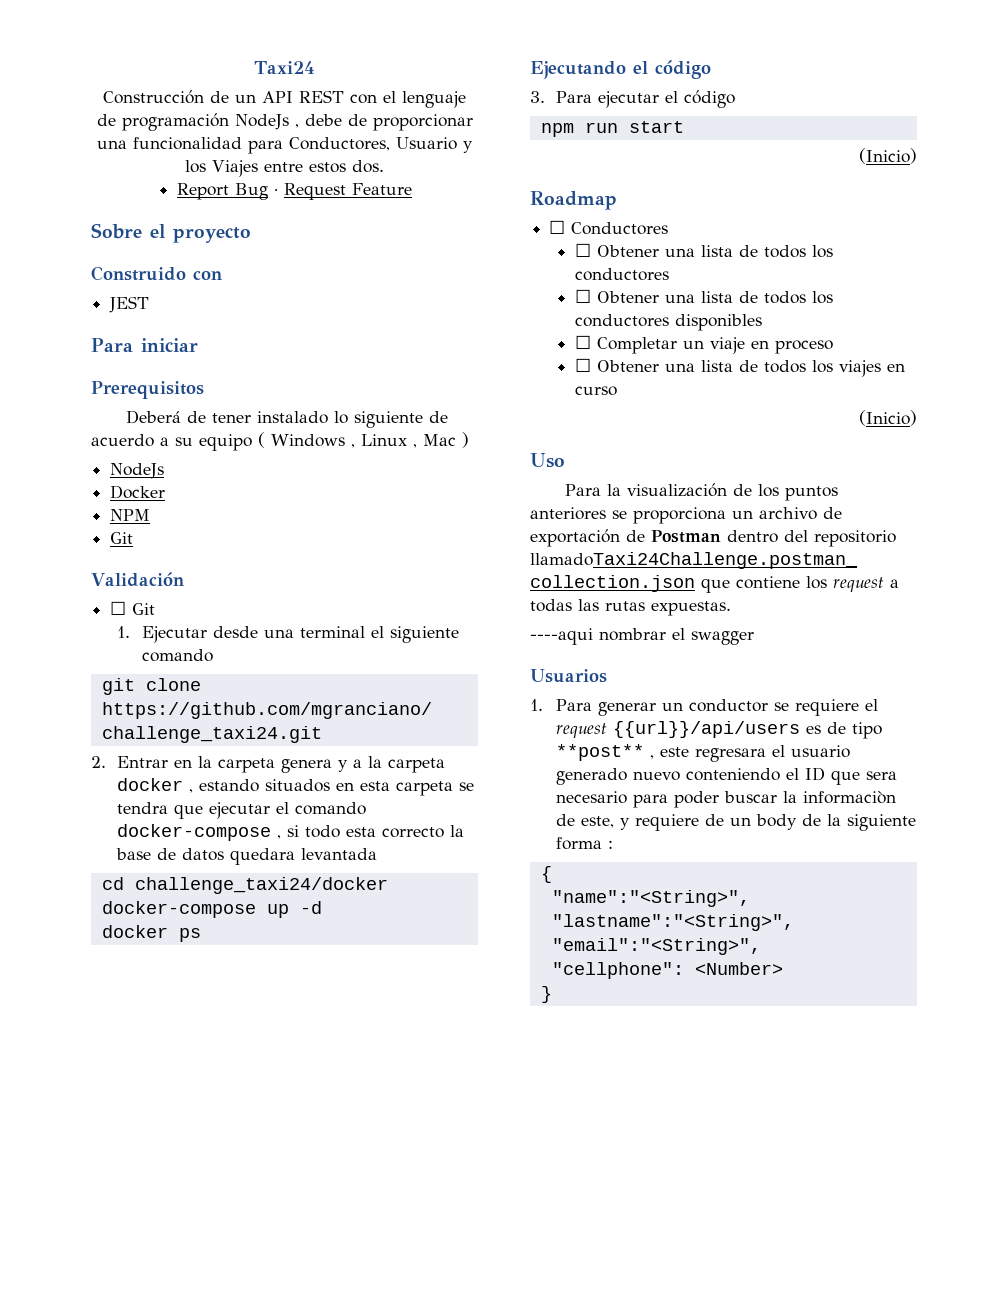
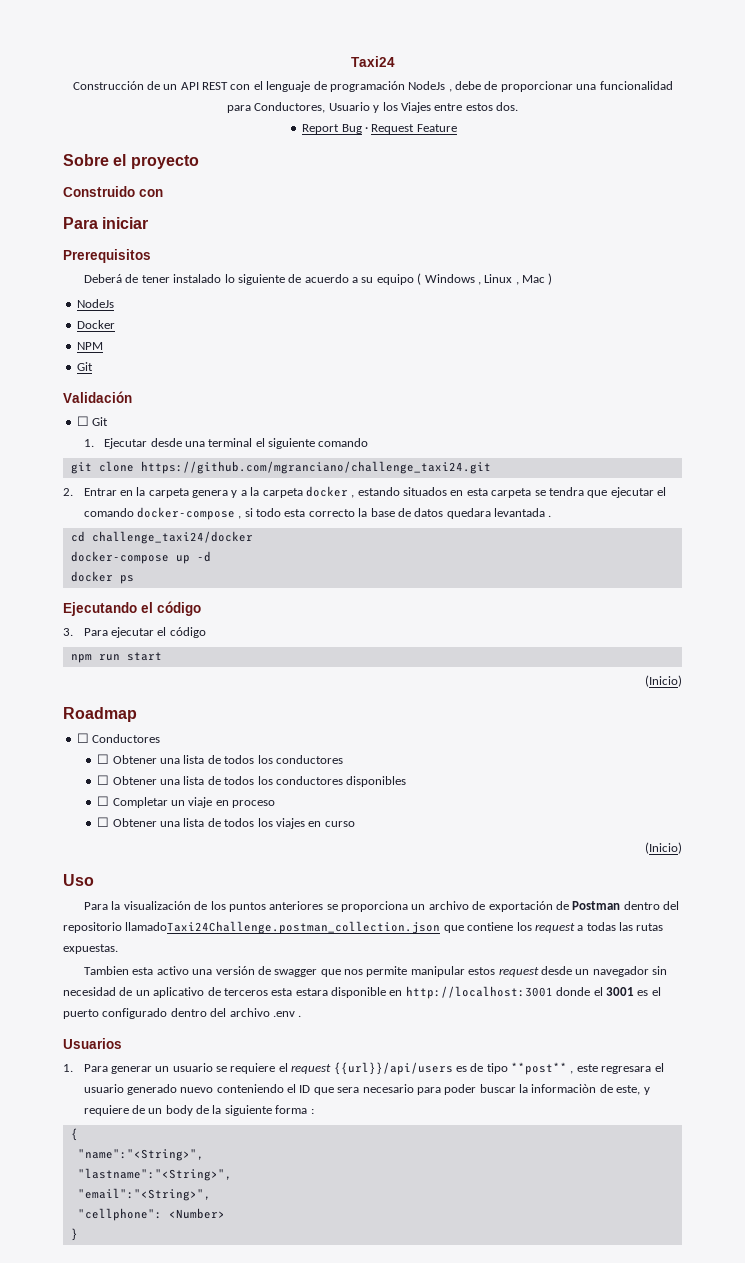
[109,296,150,313] // JEST -> (163, 193) none
(377, 854) none -> [548,515,552,517] .
[530,628,754,645] ----aqui nombrar el swagger -> [84,966,668,977] [63,986,661,999] [63,1008,302,1019] Tambien esta activo una versión de swagger que nos permite manipular estos request desde un navegador sin necesidad de un aplicativo de terceros esta estara disponible en http://localhost:3001 donde el 3001 es el puerto configurado dentro del archivo .env .
[688,699,768,712] conductor -> [172,1063,213,1072] usuario

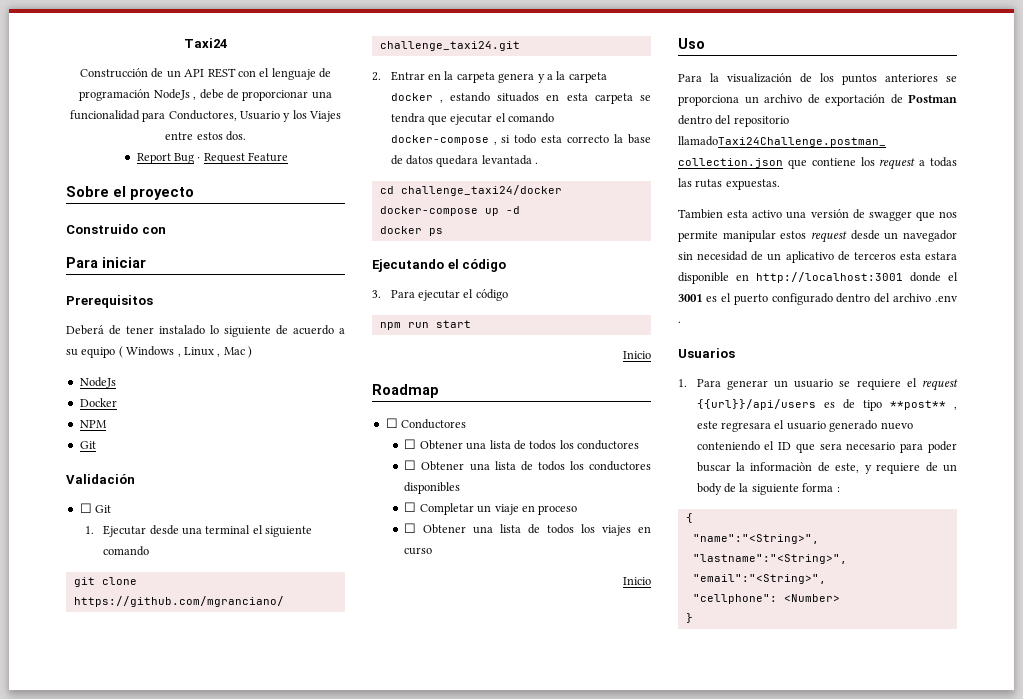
[645,675,682,687] (Inicio) -> [623,351,651,359] Inicio
[645,842,682,854] (Inicio) -> [623,577,651,585] Inicio

